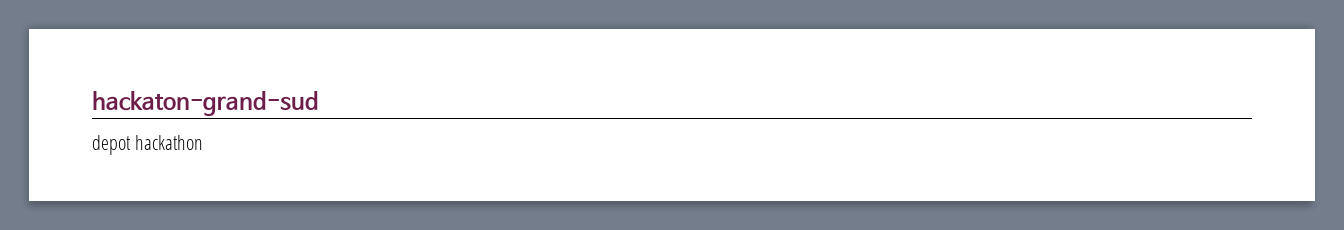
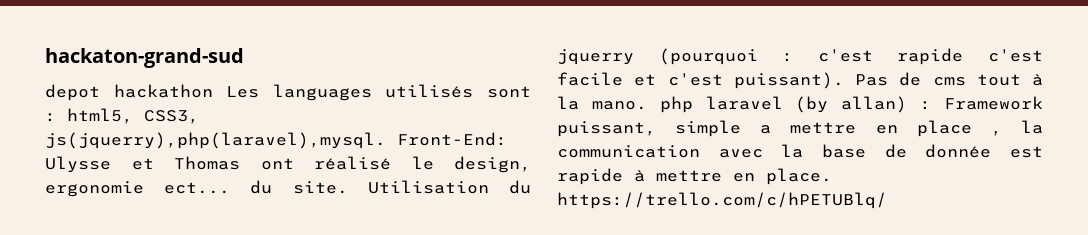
(204, 142) none -> [226,84,531,101] [45,108,199,124] [45,132,507,149] [45,156,531,173] [45,180,531,197] [557,48,1043,65] [557,72,1043,89] [557,96,1043,113] [557,120,1043,137] [557,144,1043,158] [557,168,832,185] [557,192,887,209] Les languages utilisés sont : html5, CSS3, js(jquerry),php(laravel),mysql. Front-End: Ulysse et Thomas ont réalisé le design, ergonomie ect... du site. Utilisation du jquerry (pourquoi : c'est rapide c'est facile et c'est puissant). Pas de cms tout à la mano. php laravel (by allan) : Framework puissant, simple a mettre en place , la communication avec la base de donnée est rapide à mettre en place. https://trello.com/c/hPETUBlq/

